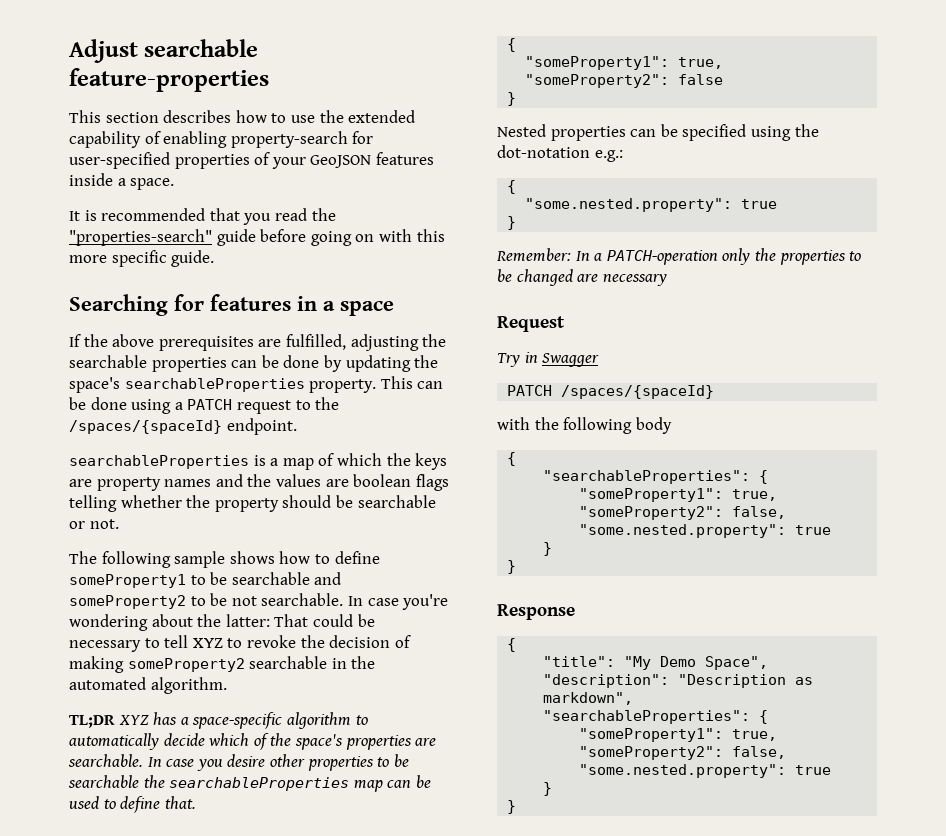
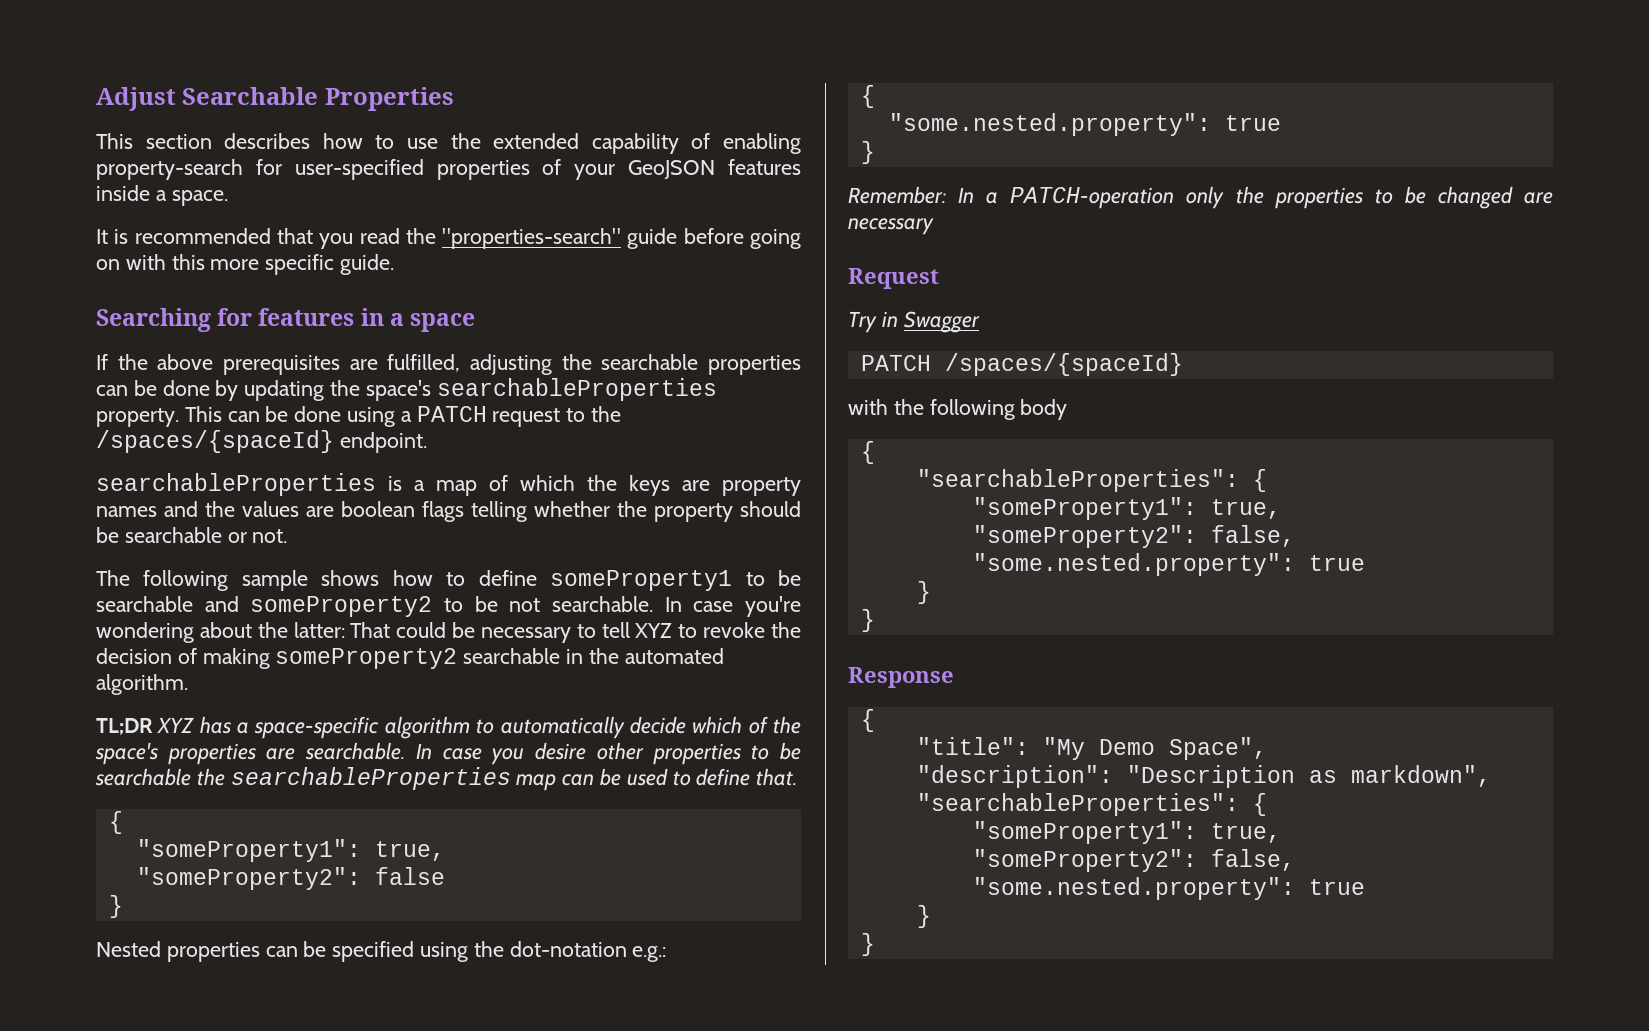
[144,39,259,57] [69,68,269,92] searchable feature-properties -> [182,87,454,111] Searchable Properties

